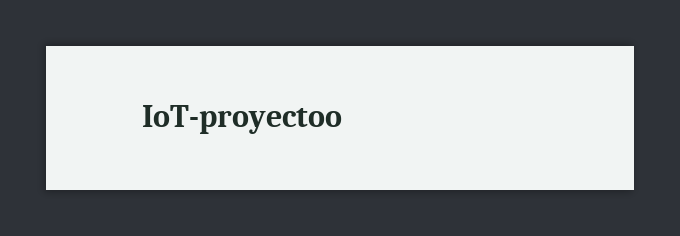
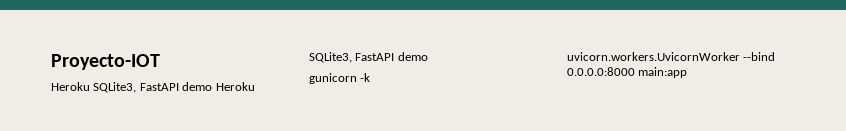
[142,105,342,134] IoT-proyectoo -> [51,54,160,70] [51,82,255,93] [309,52,428,63] [309,73,371,84] [567,52,776,61] [567,67,688,78] Proyecto-IOT // Heroku SQLite3, FastAPI demo Heroku SQLite3, FastAPI demo // gunicorn -k uvicorn.workers.UvicornWorker --bind 0.0.0.0:8000 main:app

